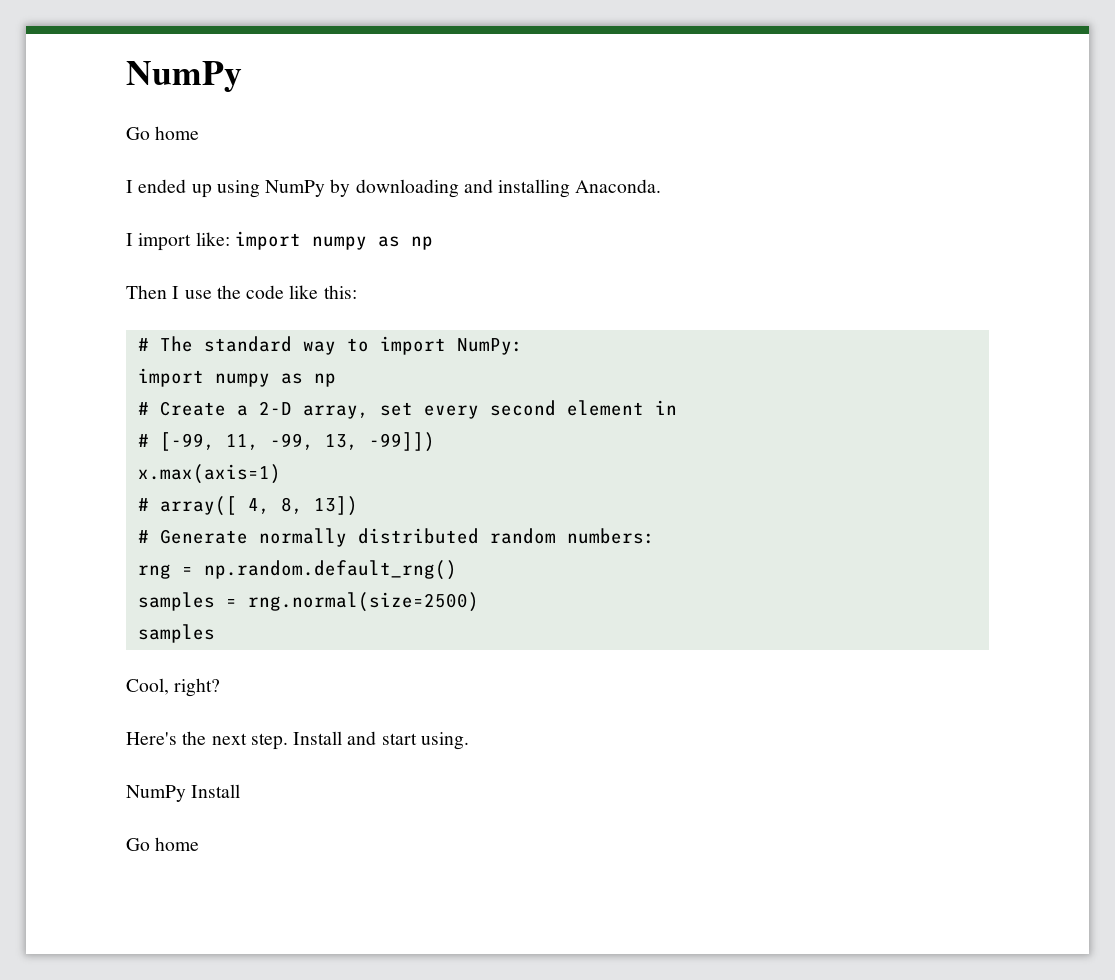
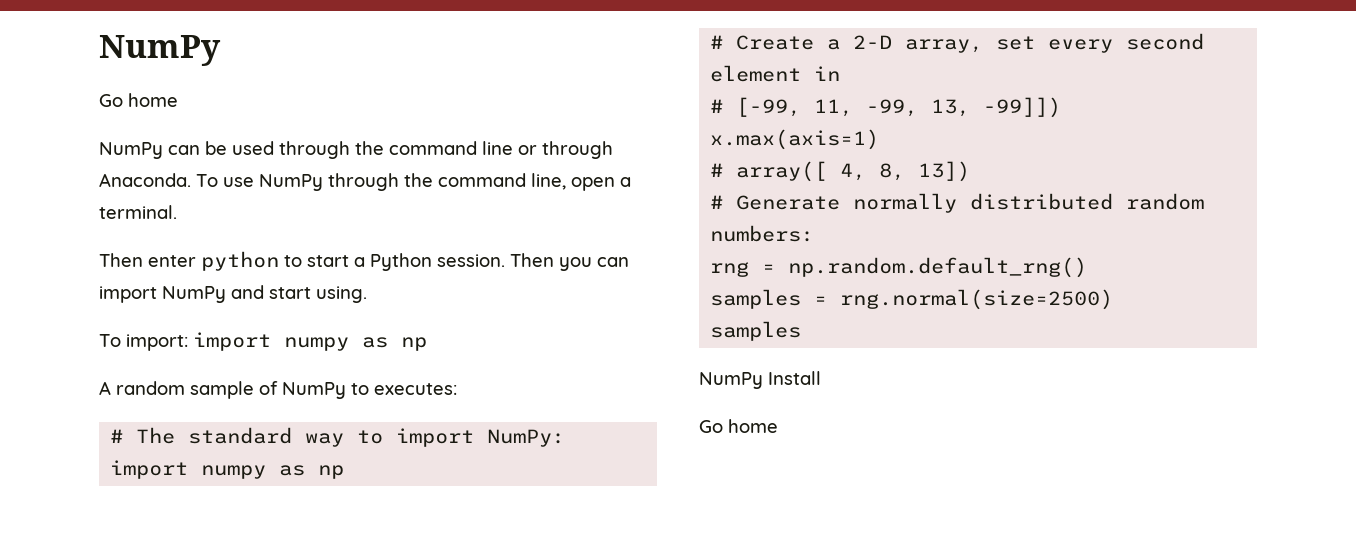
[126,179,662,198] [126,231,433,251] [126,285,357,299] I ended up using NumPy by downloading and installing Anaconda. // I import like: import numpy as np // Then I use the code like this: -> [99,141,613,159] [99,173,631,191] [99,205,177,219] [99,251,629,271] [99,285,367,303] [99,332,427,351] [99,381,457,399] NumPy can be used through the command line or through Anaconda. To use NumPy through the command line, open a terminal. // Then enter python to start a Python session. Then you can import NumPy and start using. // To import: import numpy as np // A random sample of NumPy to executes:
[126,678,221,697] [126,731,469,750] // Cool, right? // Here's the next step. Install and start using. -> (802, 331) none

